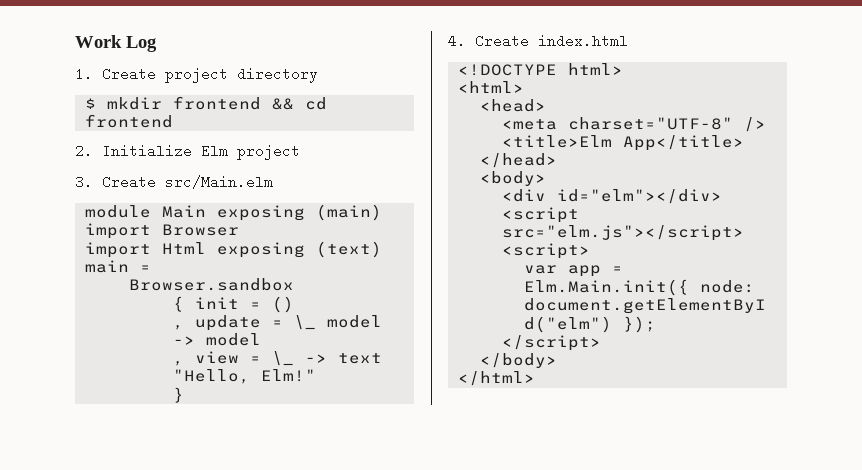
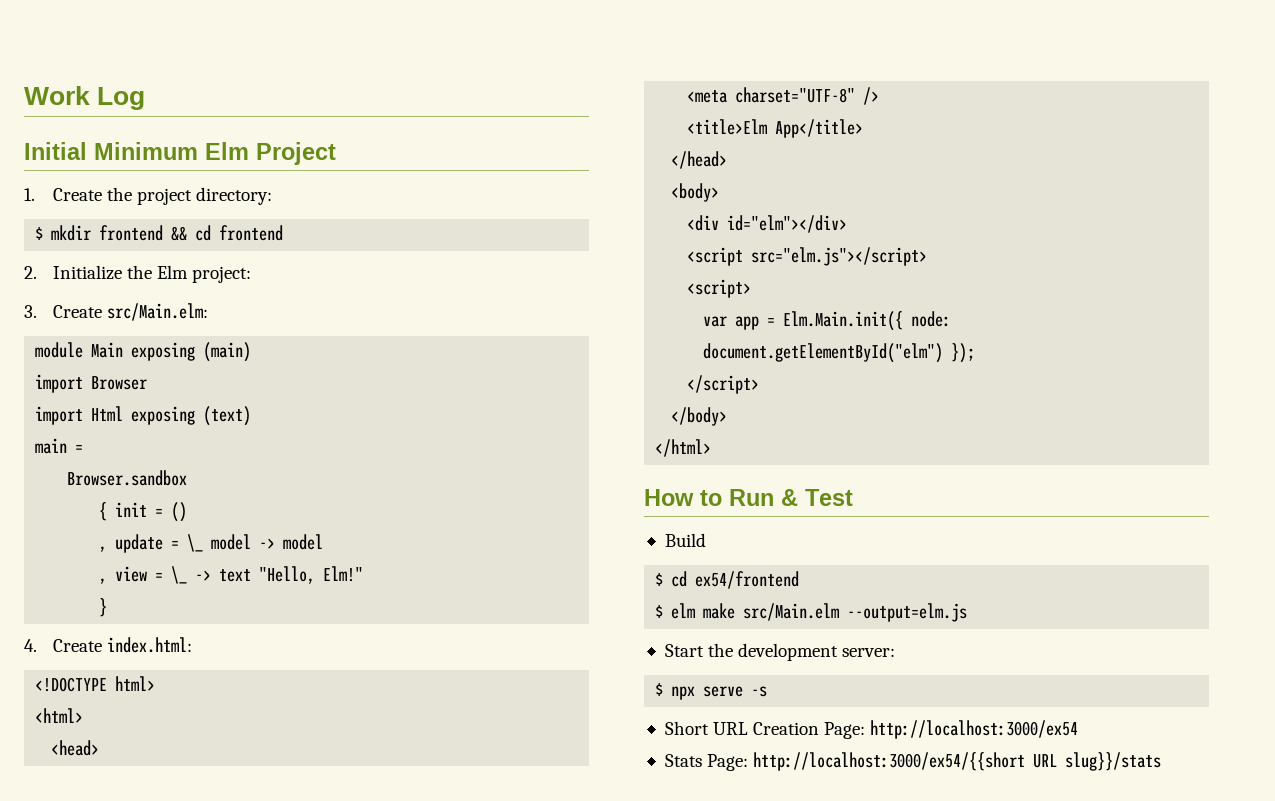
(157, 44) none -> [24,142,336,165] // Initial Minimum Elm Project
[164,67,318,83] project directory -> [106,187,272,205] the project directory:
[200,144,300,160] Elm project -> [126,265,251,283] the Elm project:
[164,175,273,189] src/Main.elm -> [106,303,208,321] src/Main.elm:
[537,34,628,48] index.html -> [106,637,192,653] index.html:
(536, 378) none -> [644,489,853,506] [664,533,706,547] [655,571,800,589] [655,603,968,622] [664,643,896,661] [655,683,768,700] [664,720,1079,739] [664,752,1162,771] // How to Run & Test // Build // $ cd ex54/frontend // $ elm make src/Main.elm --output=elm.js // Start the development server: // $ npx serve -s // Short URL Creation Page: http://localhost:3000/ex54 // Stats Page: http://localhost:3000/ex54/{{short URL slug}}/stats

